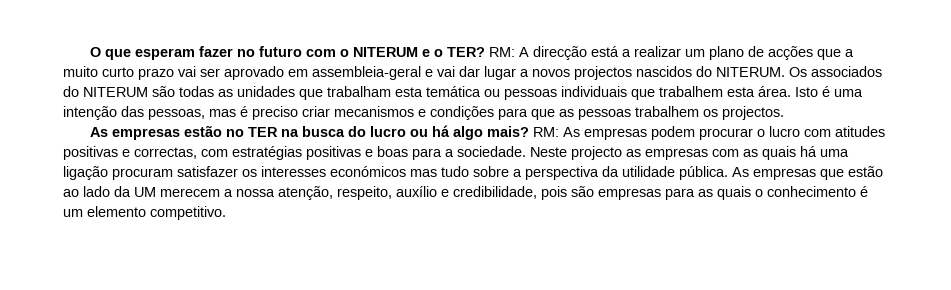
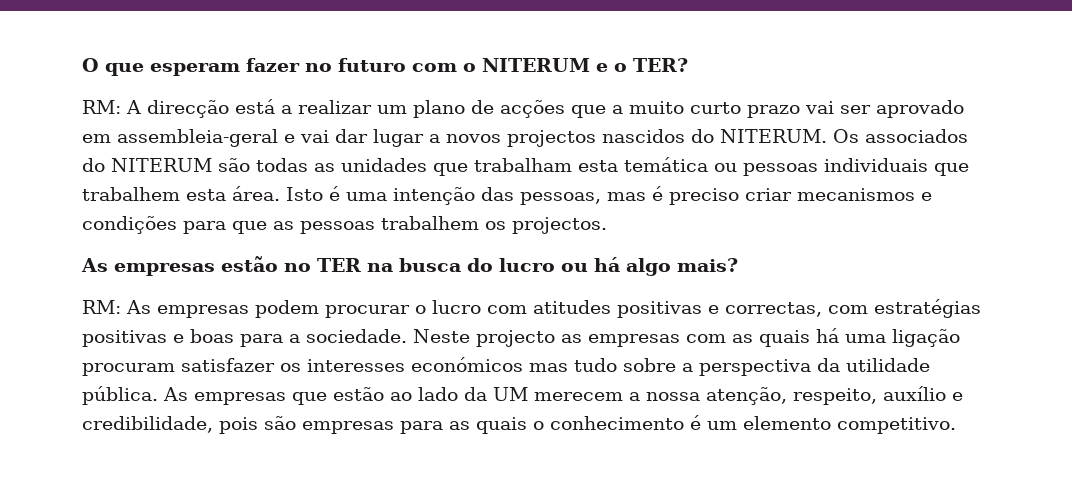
(485, 52) none -> (688, 65) //
(529, 131) none -> (738, 265) //

